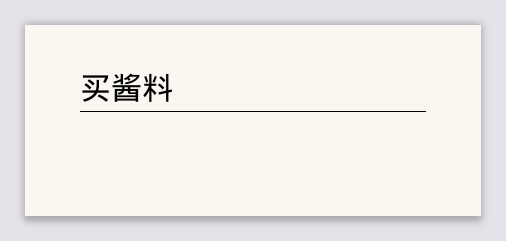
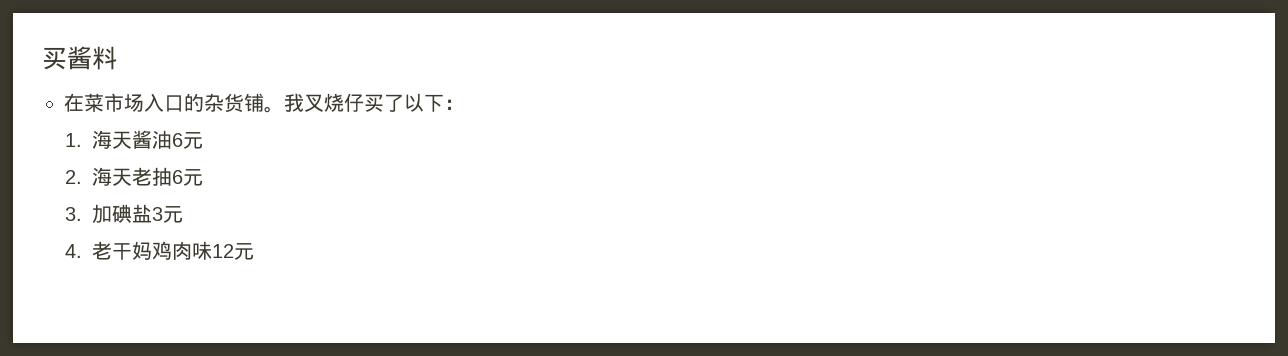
(173, 87) none -> [64,93,464,113] [64,130,203,149] [64,167,203,186] [64,204,183,224] [64,241,254,260] // 在菜市场入口的杂货铺。我叉烧仔买了以下： // 1.海天酱油6元 // 2.海天老抽6元 // 3.加碘盐3元 // 4.老干妈鸡肉味12元

